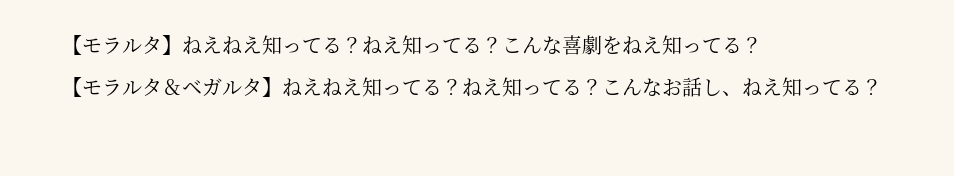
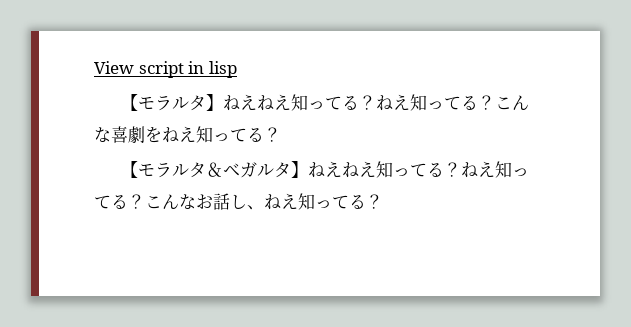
(62, 45) none -> [94,61,237,78] View script in lisp //

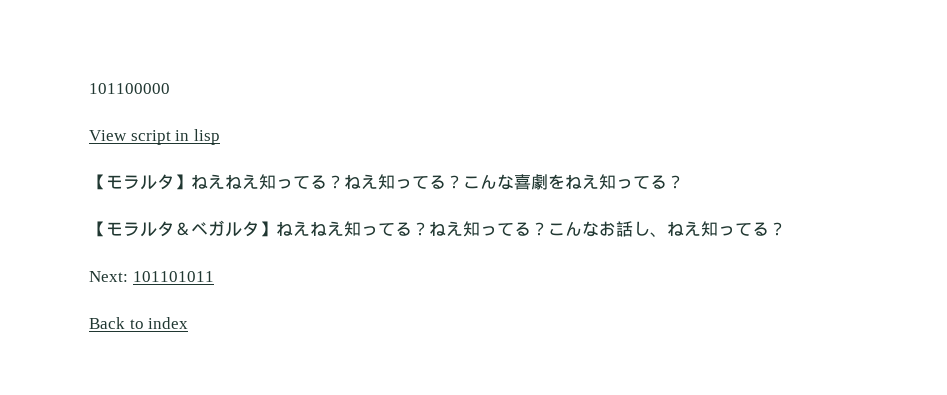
(94, 67) none -> [89,83,170,94] 101100000 //
(383, 201) none -> [89,271,214,282] [89,317,189,329] // Next: 101101011 // Back to index

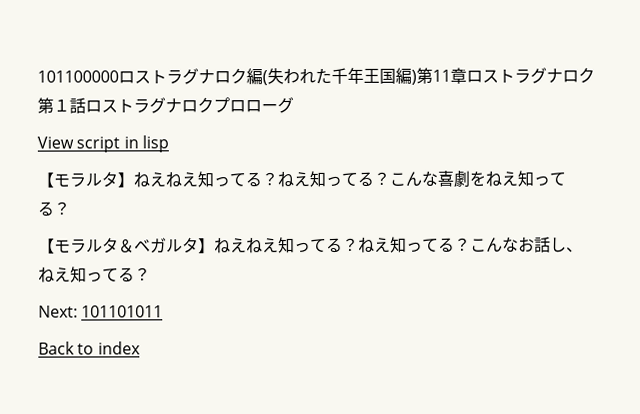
(170, 88) none -> [118,67,595,86] [37,97,294,114] ロストラグナロク編(失われた千年王国編)第11章ロストラグナロク第１話ロストラグナロクプロローグ

